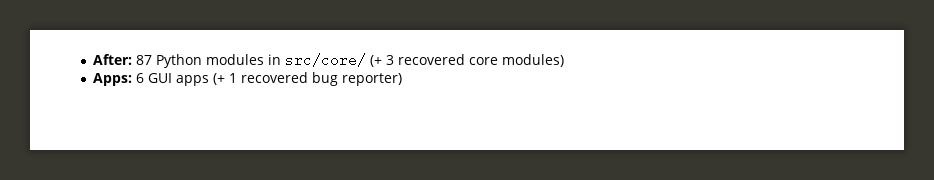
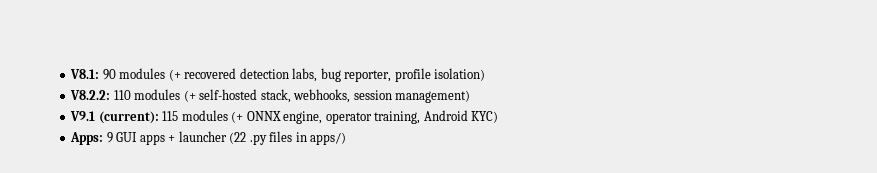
[93,53,565,68] After: 87 Python modules in src/core/ (+ 3 recovered core modules) -> [70,68,486,82] [70,89,471,103] [70,110,499,124] V8.1: 90 modules (+ recovered detection labs, bug reporter, profile isolation) // V8.2.2: 110 modules (+ self-hosted stack, webhooks, session management) // V9.1 (current): 115 modules (+ ONNX engine, operator training, Android KYC)
[136,73,145,83] 6 -> [106,132,113,143] 9
[213,72,403,86] (+ 1 recovered bug reporter) -> [168,131,347,145] + launcher (22 .py files in apps/)

